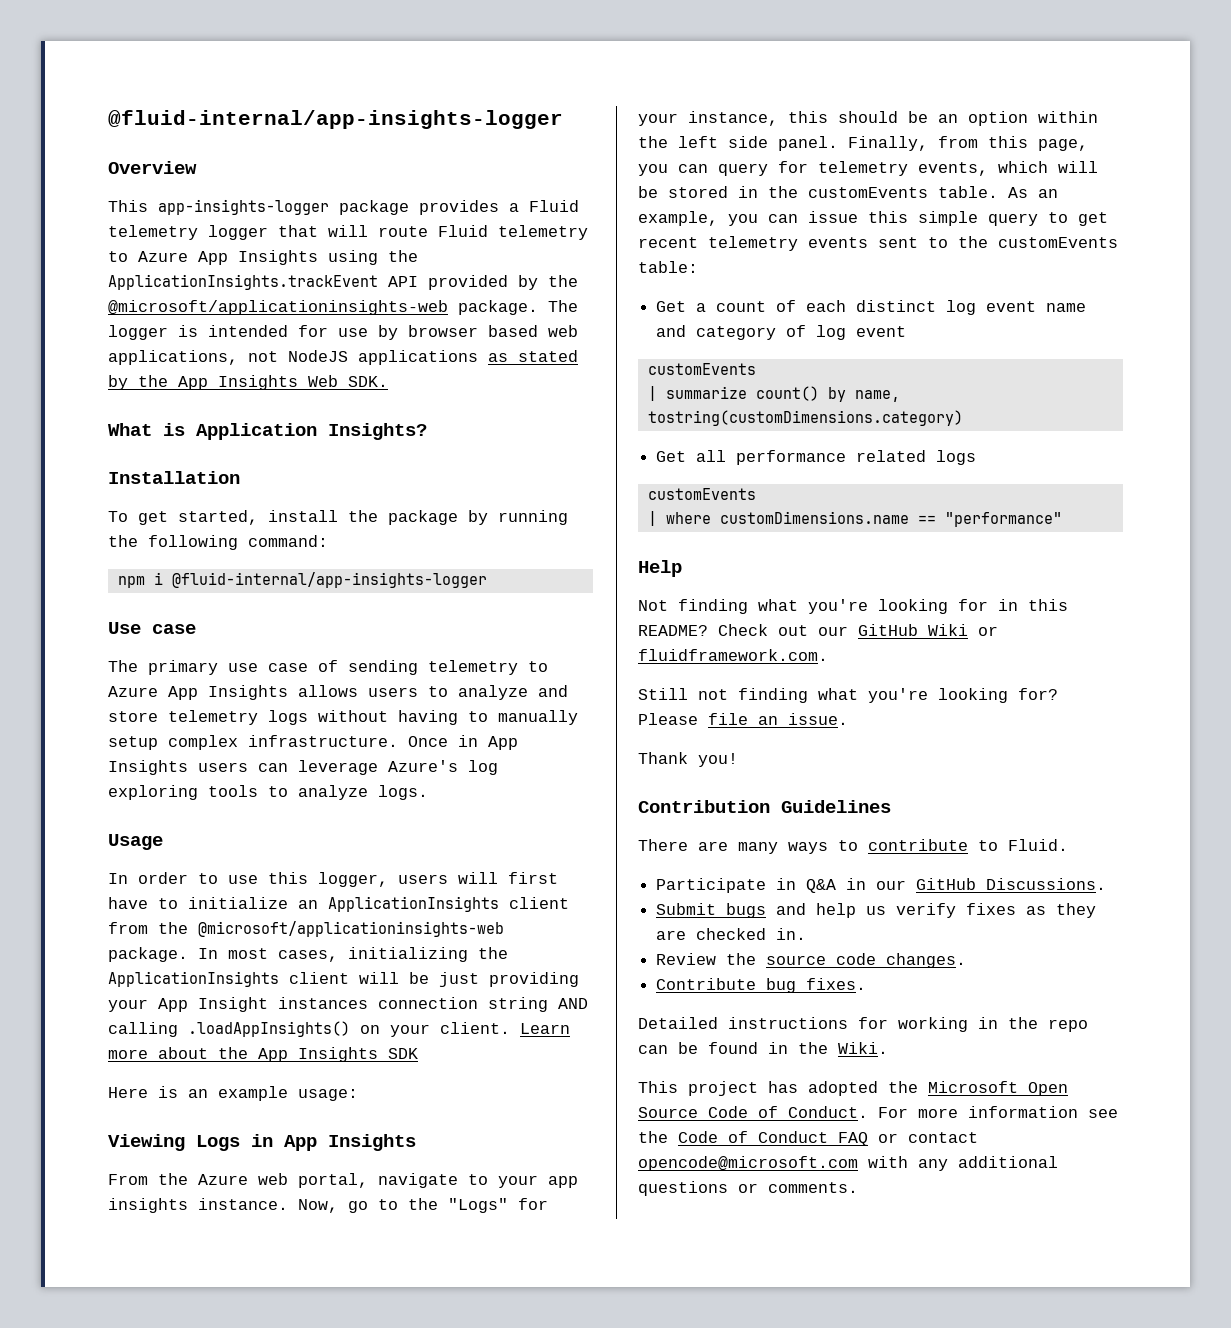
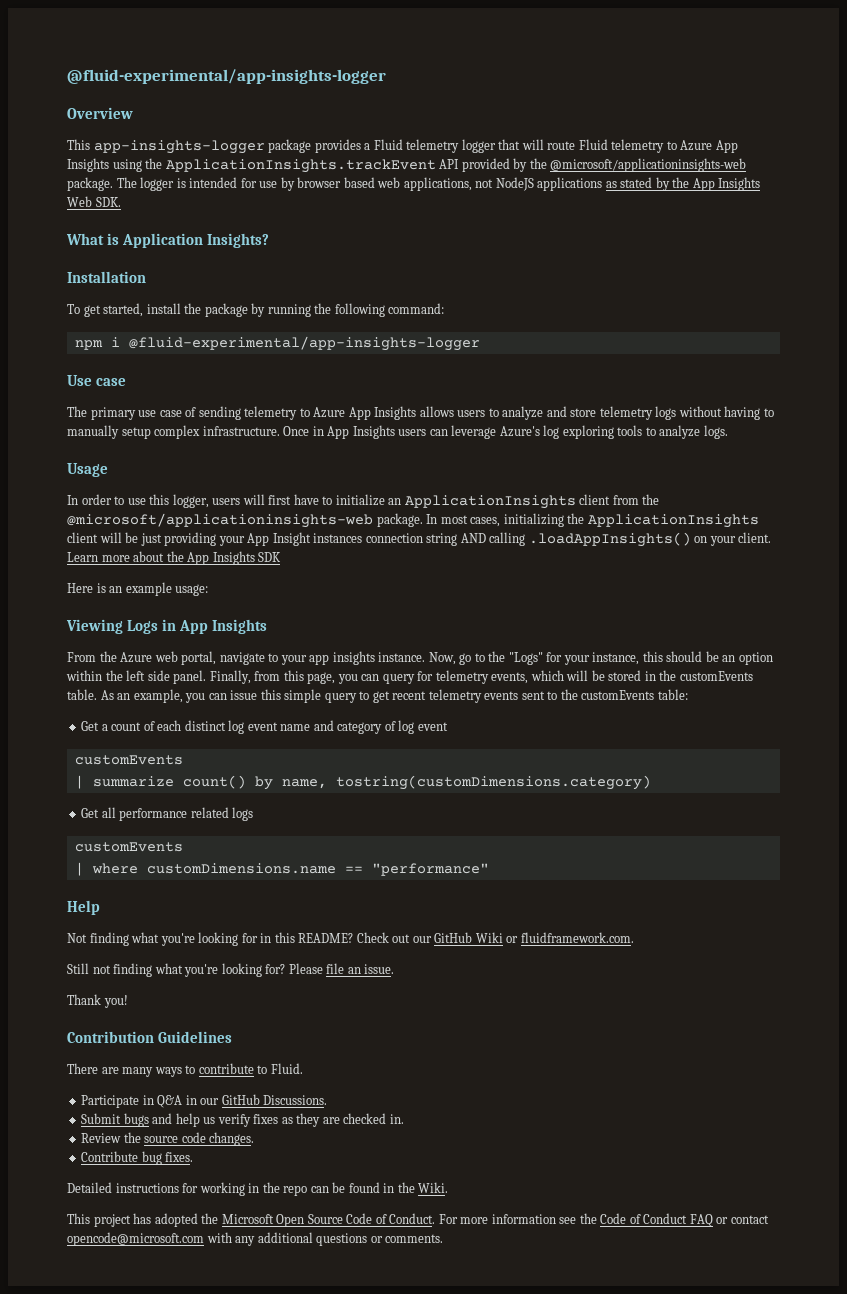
[108,110,563,129] @fluid-internal/app-insights-logger -> [67,69,386,84] @fluid-experimental/app-insights-logger
[171,572,487,588] @fluid-internal/app-insights-logger -> [128,336,480,351] @fluid-experimental/app-insights-logger

